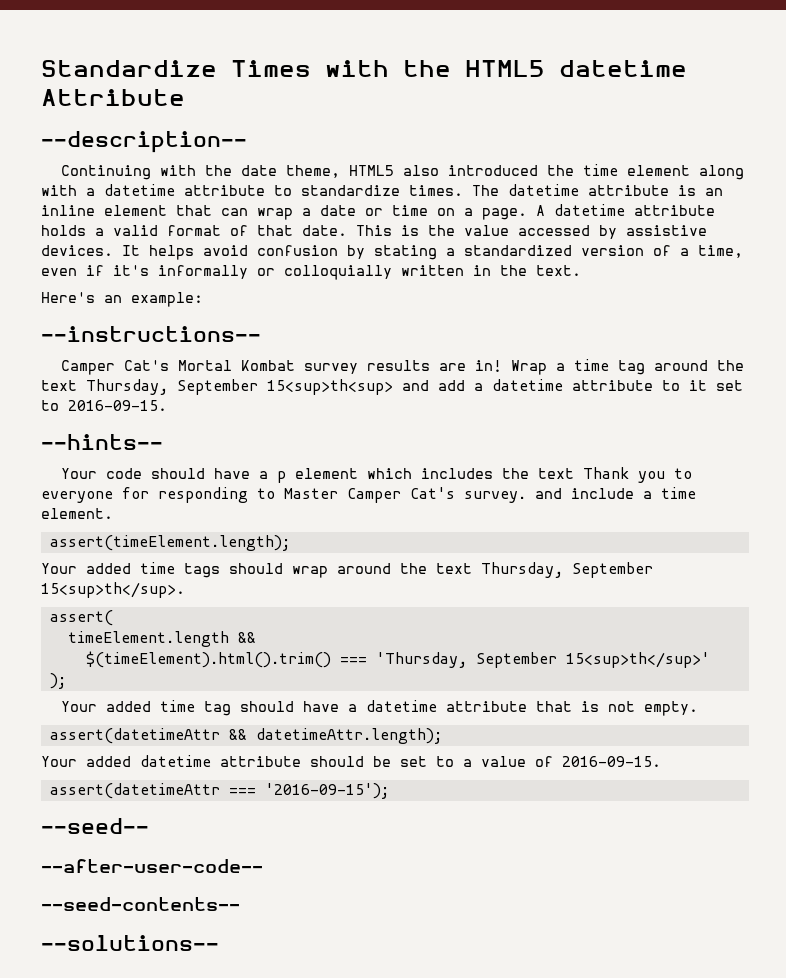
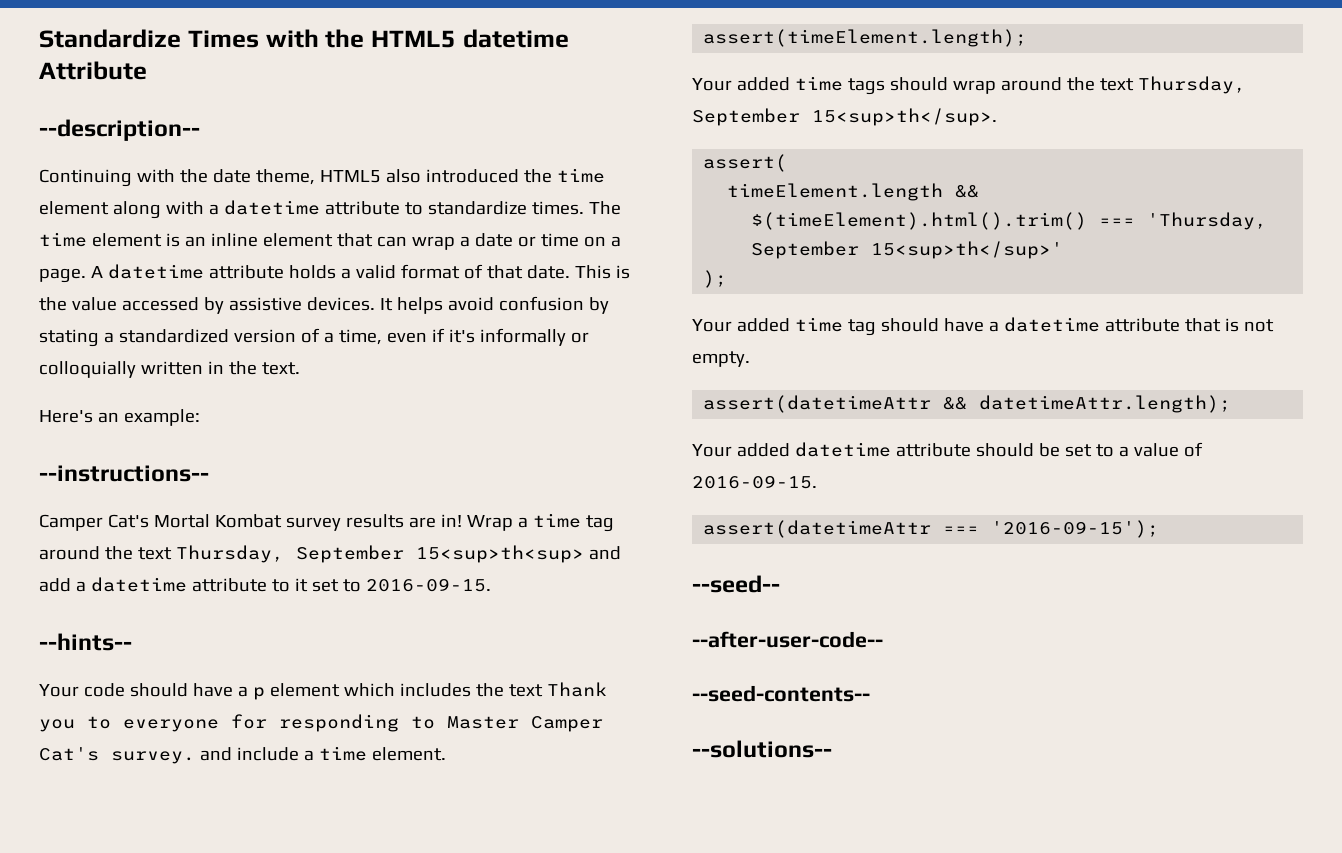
[508,184,669,196] datetime attribute -> [39,232,162,247] time element

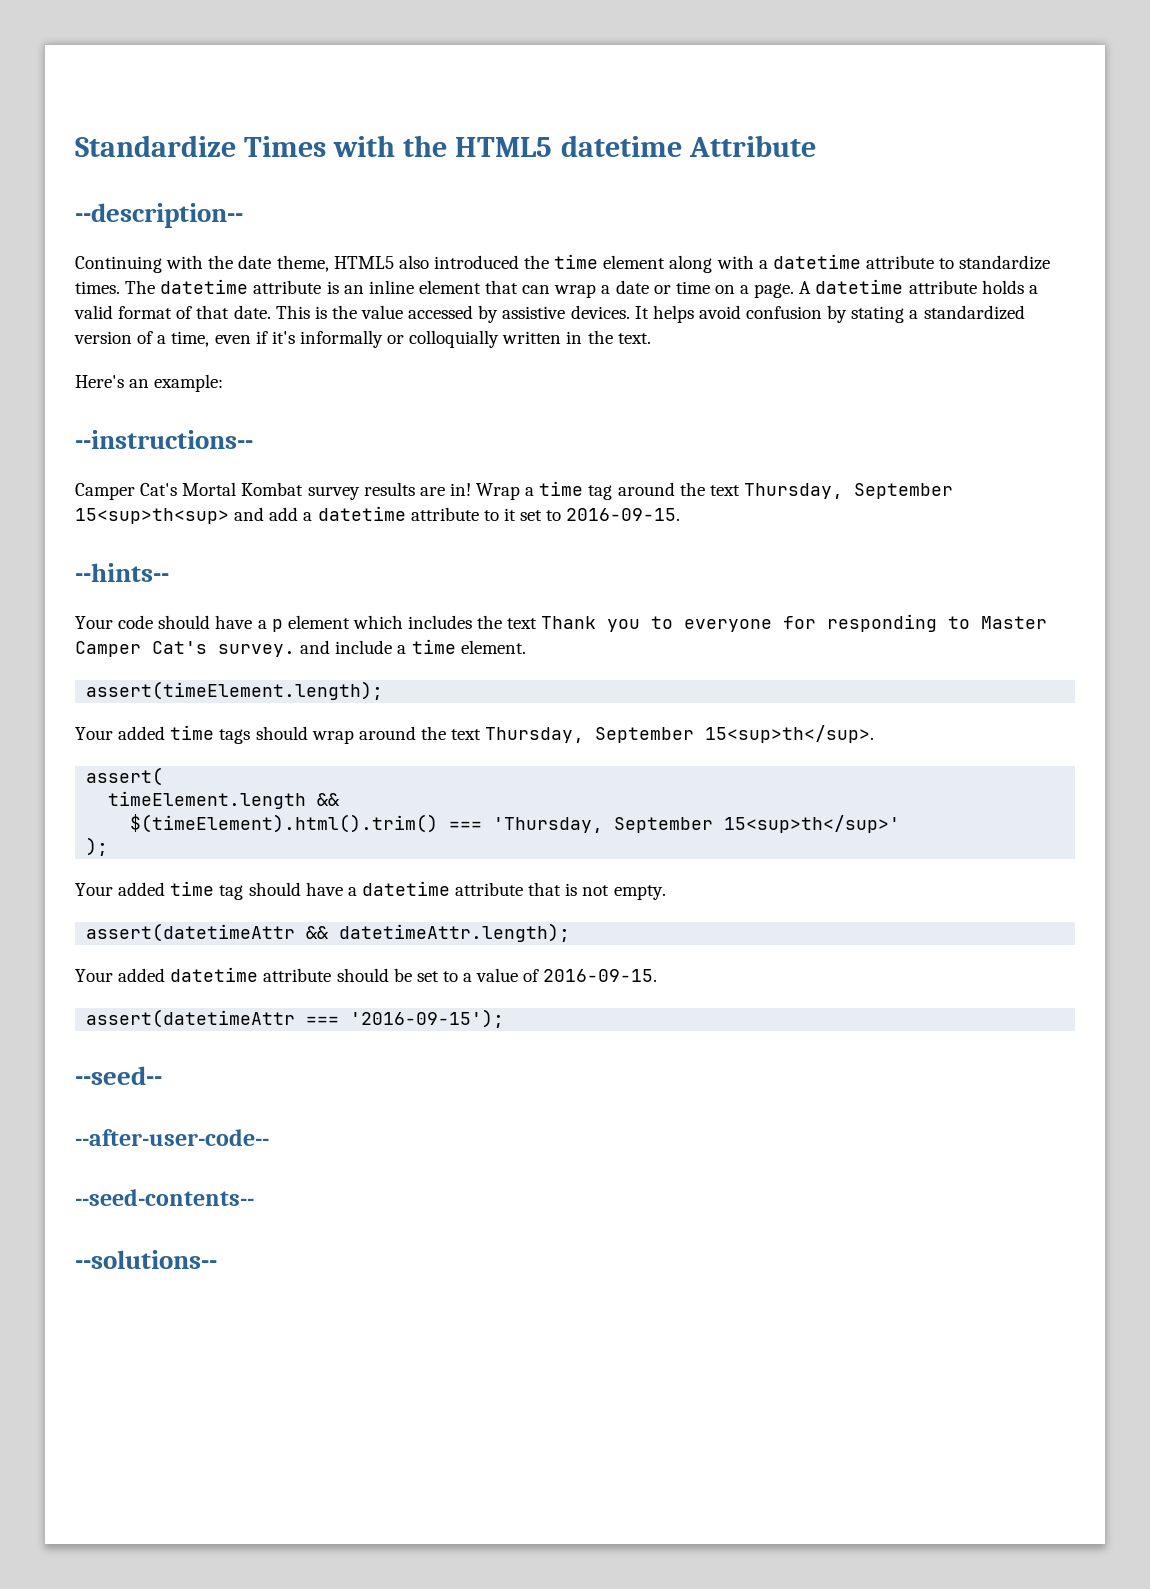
[39,232,162,247] time element -> [160,279,322,294] datetime attribute

